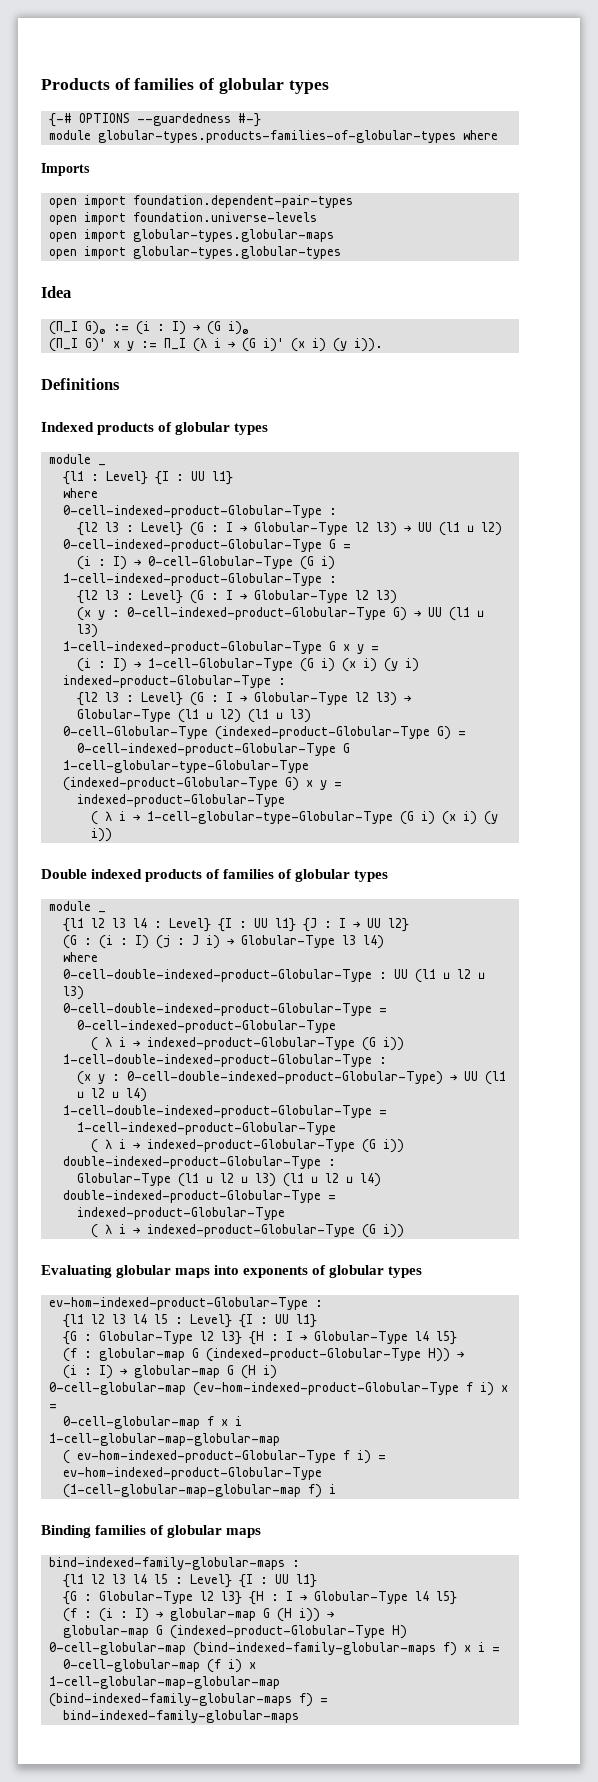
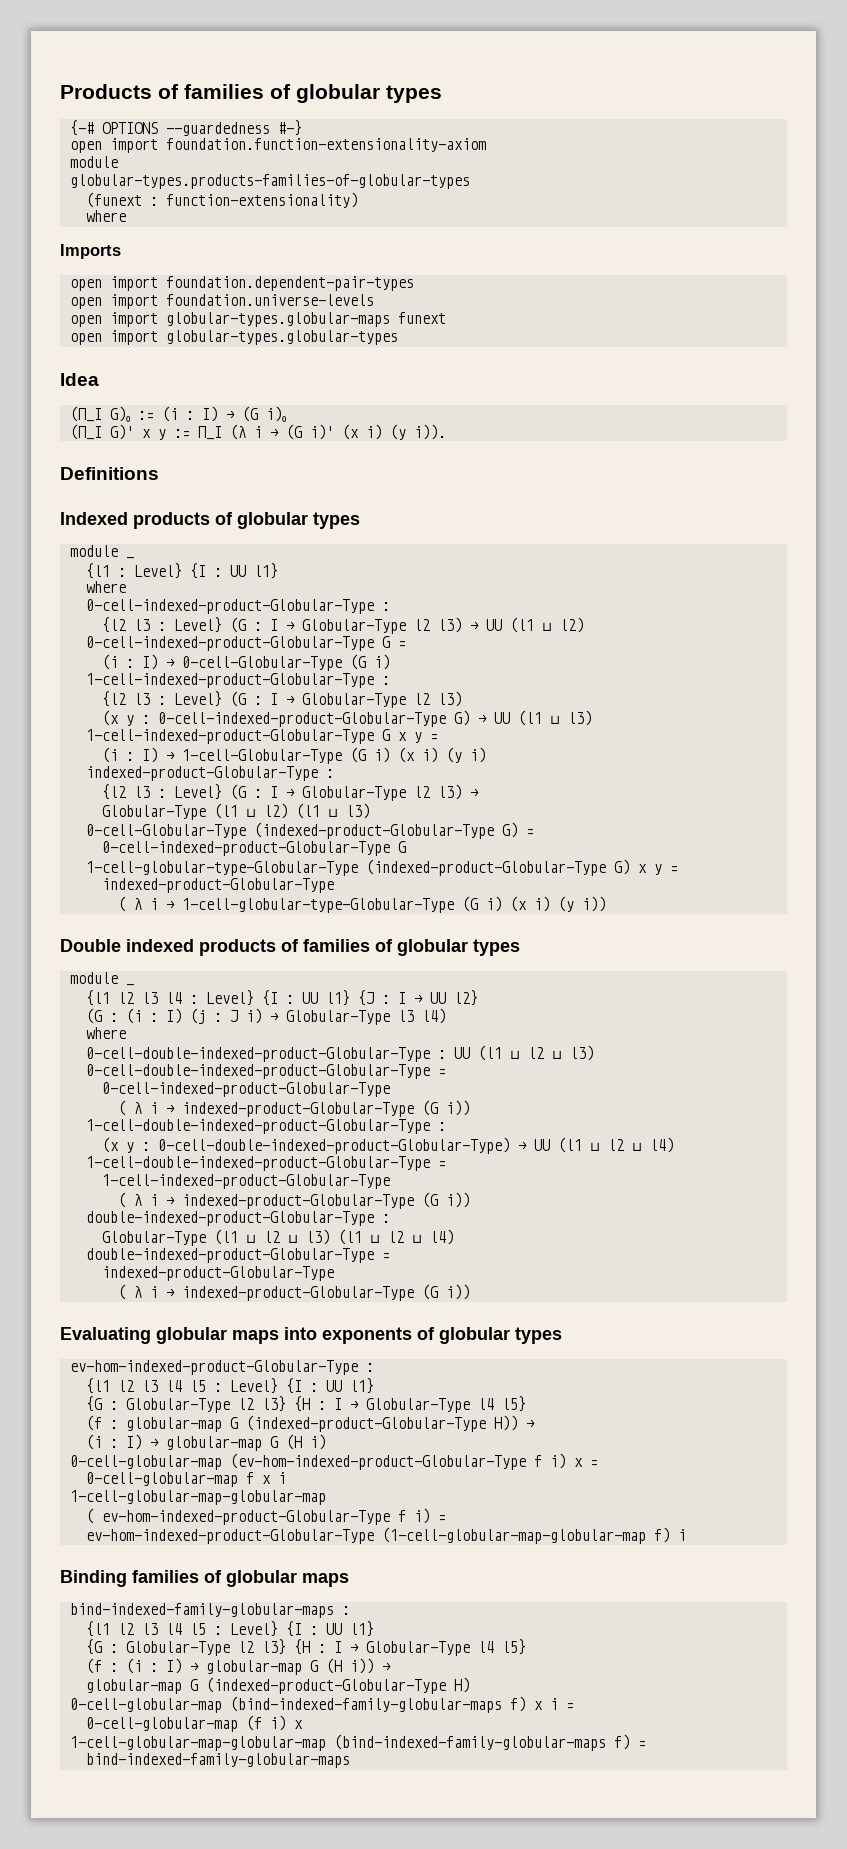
[49,130,92,140] // module -> [69,138,486,153] [69,156,118,168] // open import foundation.function-extensionality-axiom // module //
(457, 136) none -> [85,192,358,208] // (funext : function-extensionality) //
(335, 235) none -> [397,312,446,324] funext

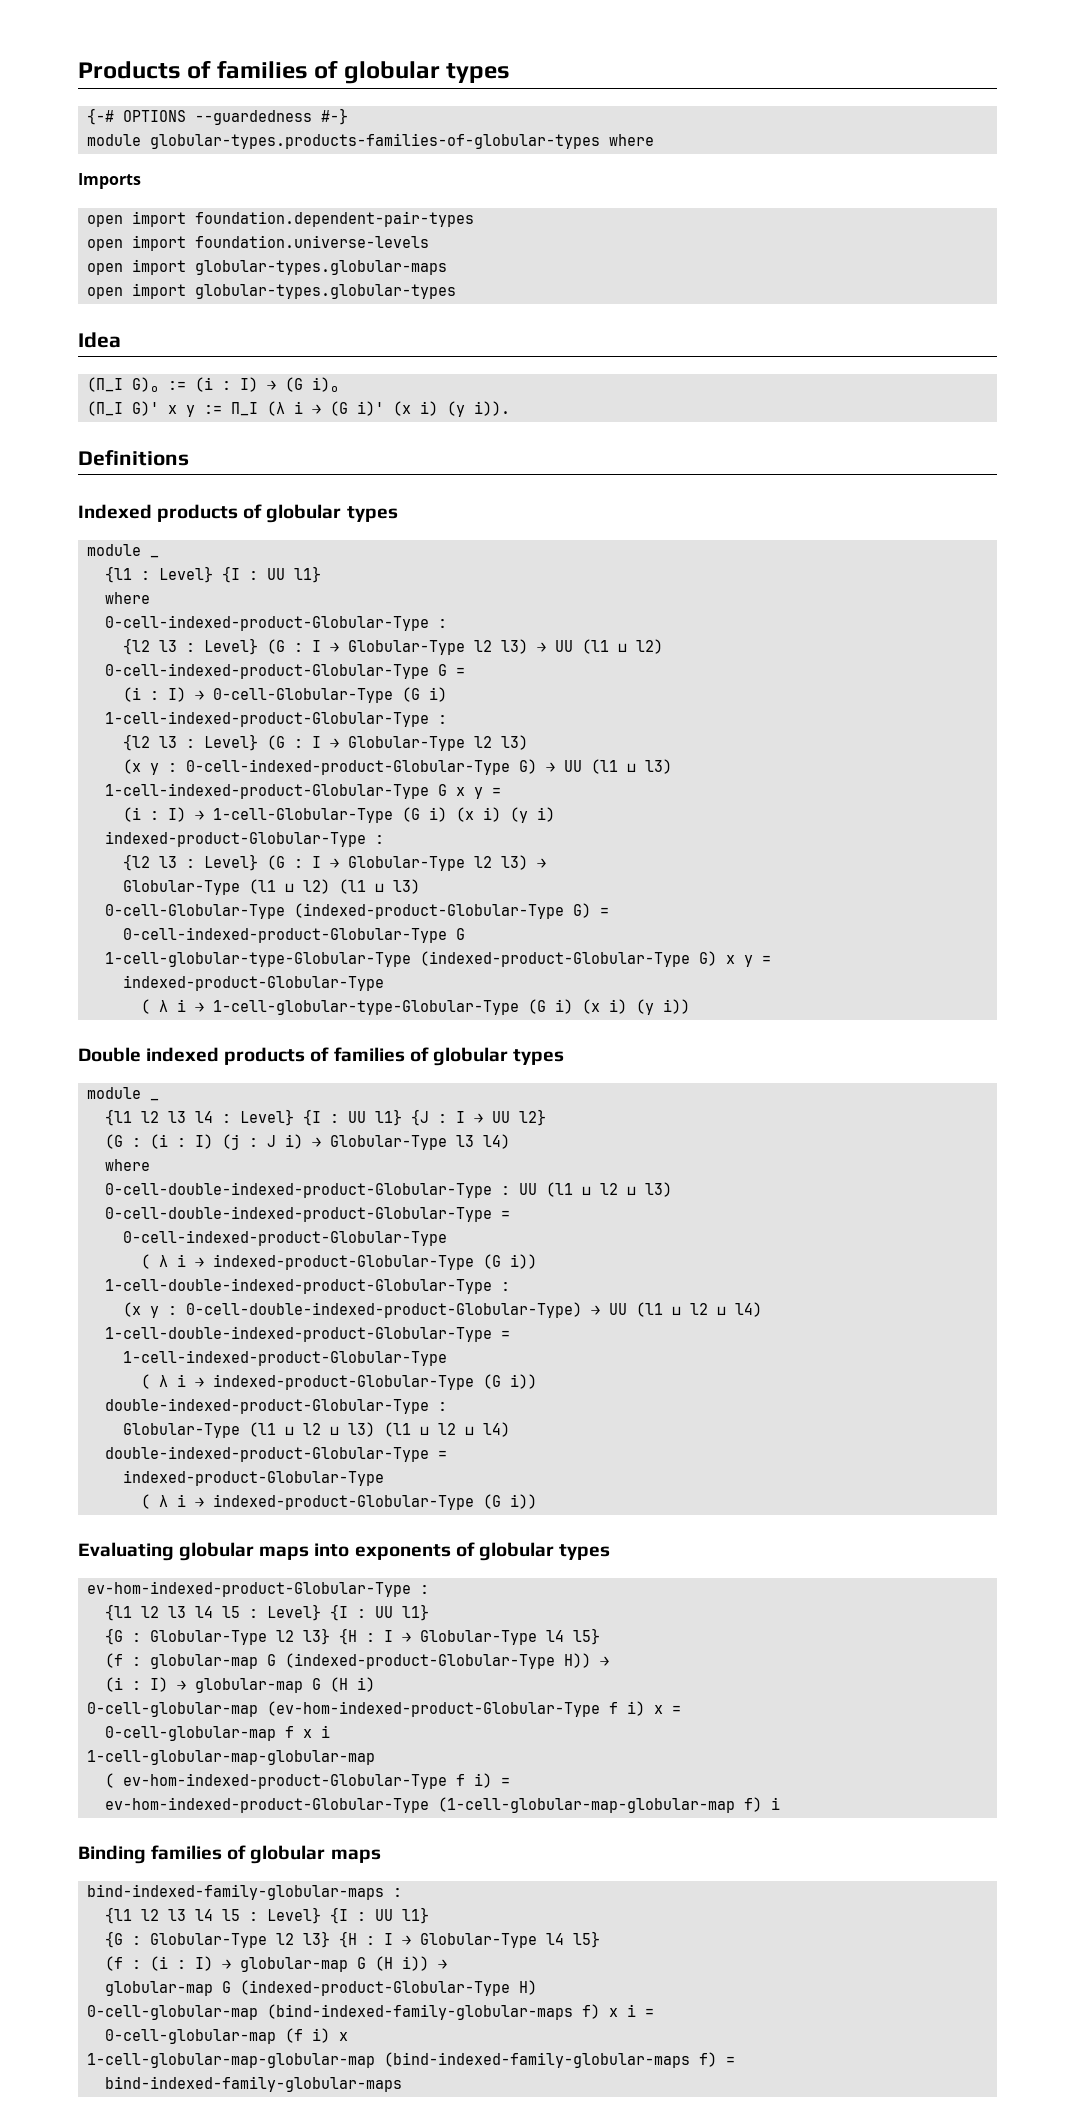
[69,138,486,153] [69,156,118,168] // open import foundation.function-extensionality-axiom // module // -> [87,134,142,146] // module
[85,192,358,208] // (funext : function-extensionality) // -> (601, 141) none
[397,312,446,324] funext -> (448, 267) none

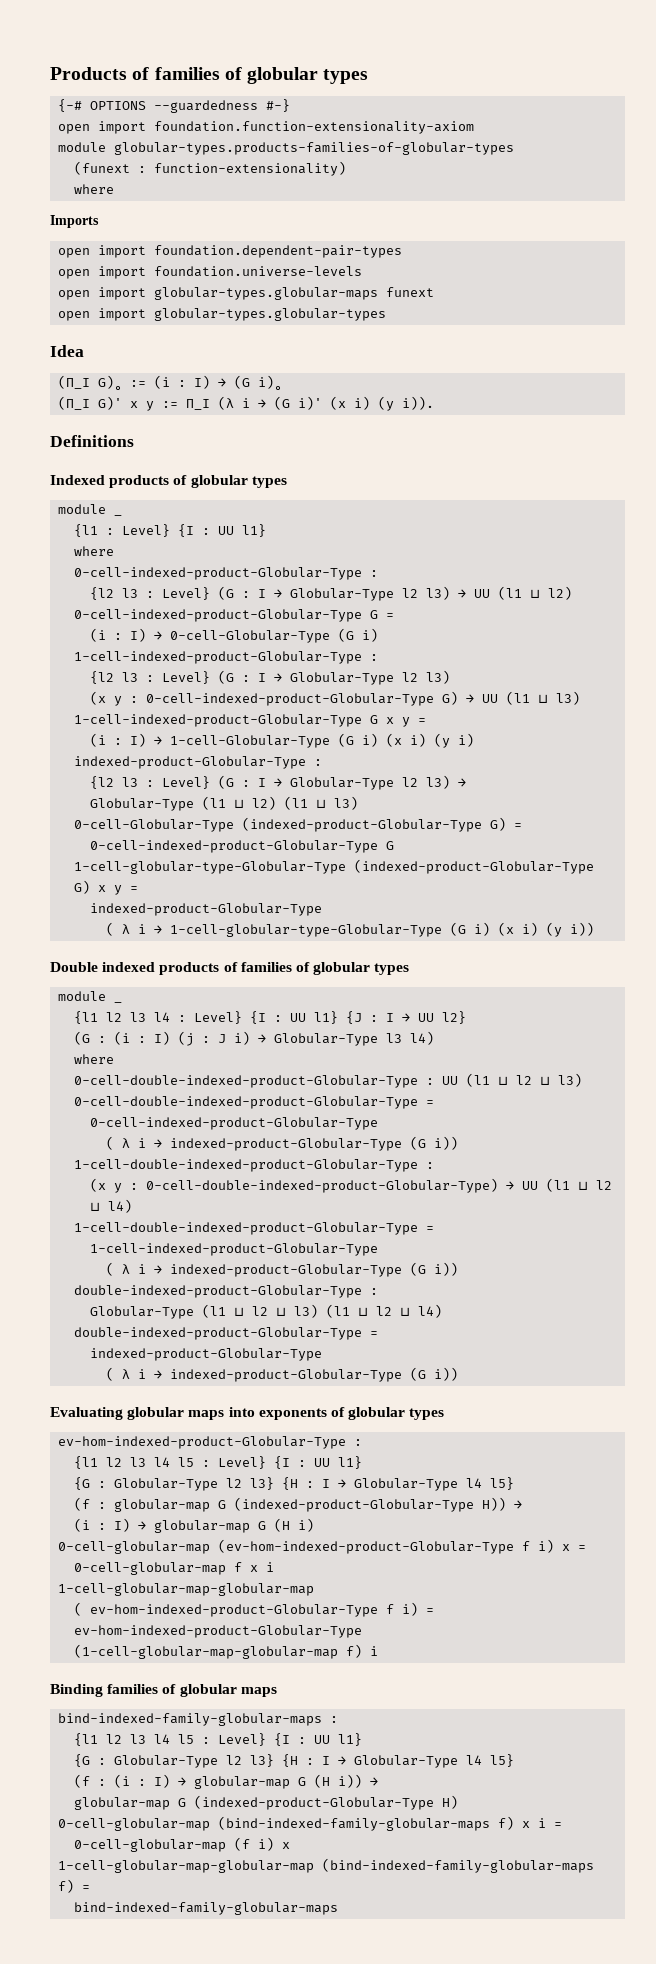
(349, 116) none -> [58,121,475,134] // open import foundation.function-extensionality-axiom
(601, 141) none -> [74,161,347,176] // (funext : function-extensionality) //
(448, 267) none -> [386,287,435,297] funext

